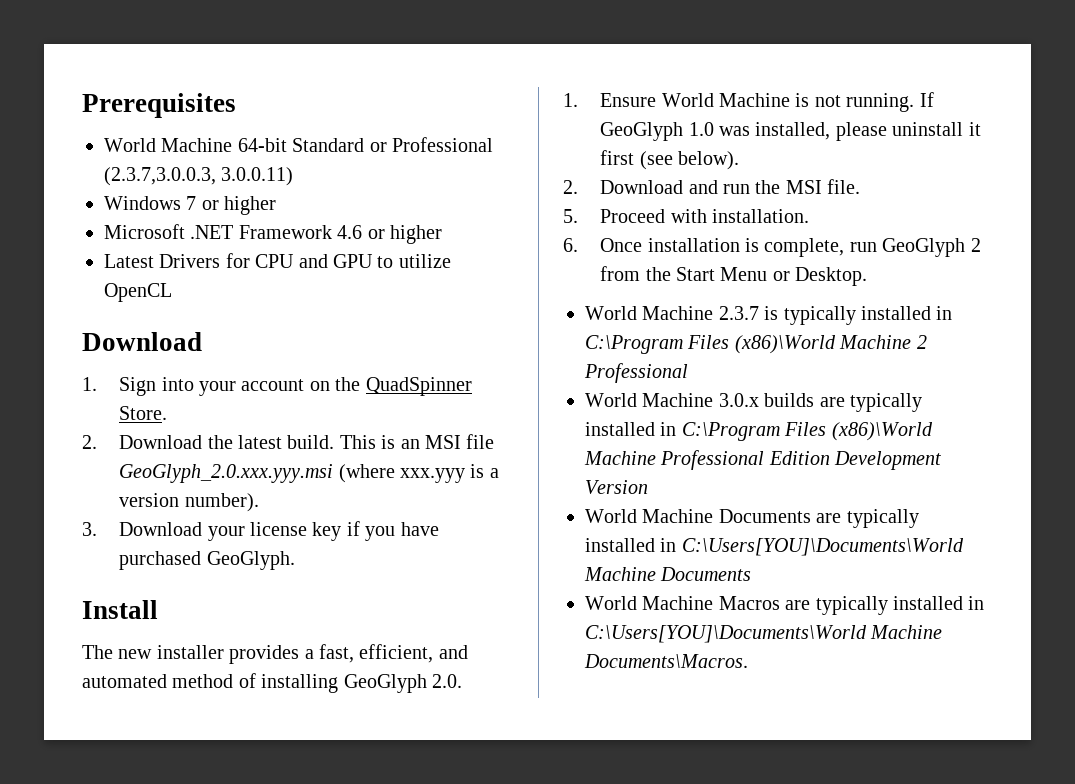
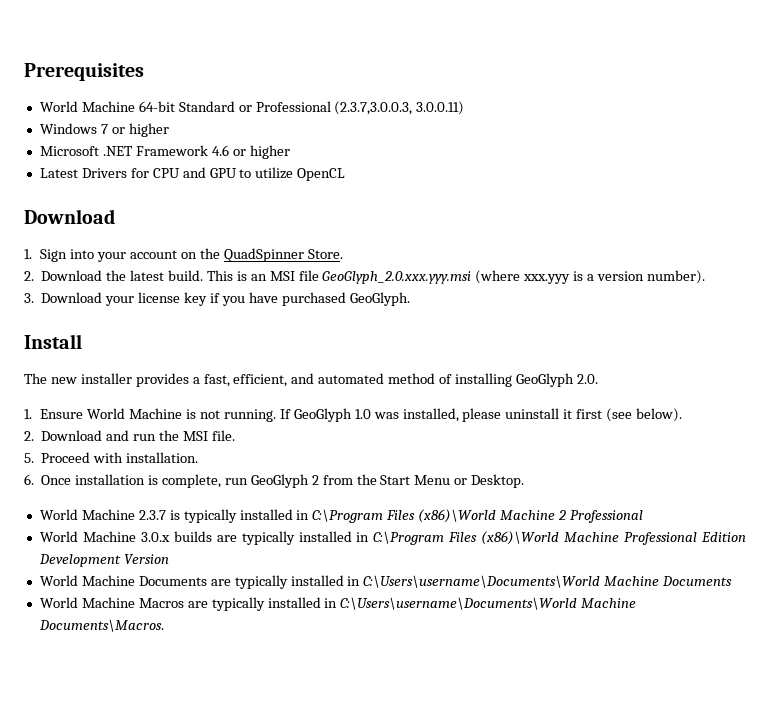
[681,538,964,556] C:\Users[YOU]\Documents\World -> [363,575,601,588] C:\Users\username\Documents\World
[585,625,867,643] C:\Users[YOU]\Documents\World -> [340,597,578,610] C:\Users\username\Documents\World

